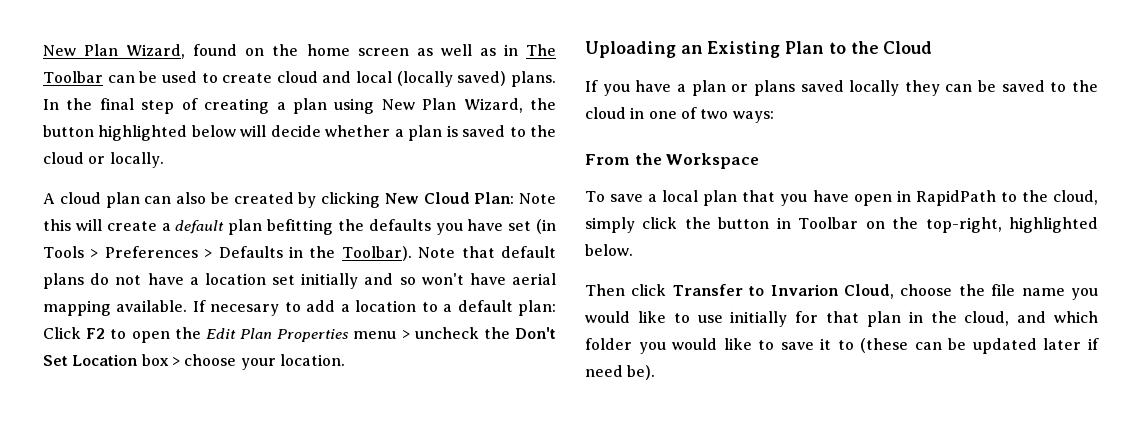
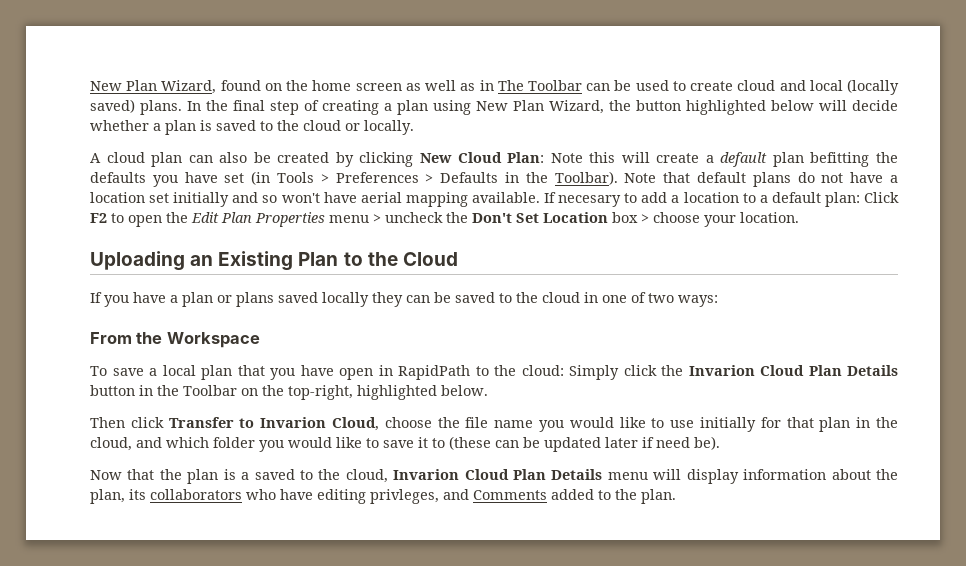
[1053,190,1098,205] [585,217,711,233] cloud, simply click the -> [521,365,898,380] cloud: Simply click the Invarion Cloud Plan Details
(791, 223) none -> [157,385,179,396] the
(656, 372) none -> [90,469,899,484] [90,489,676,504] // Now that the plan is a saved to the cloud, Invarion Cloud Plan Details menu will display information about the plan, its collaborators who have editing privleges, and Comments added to the plan.

